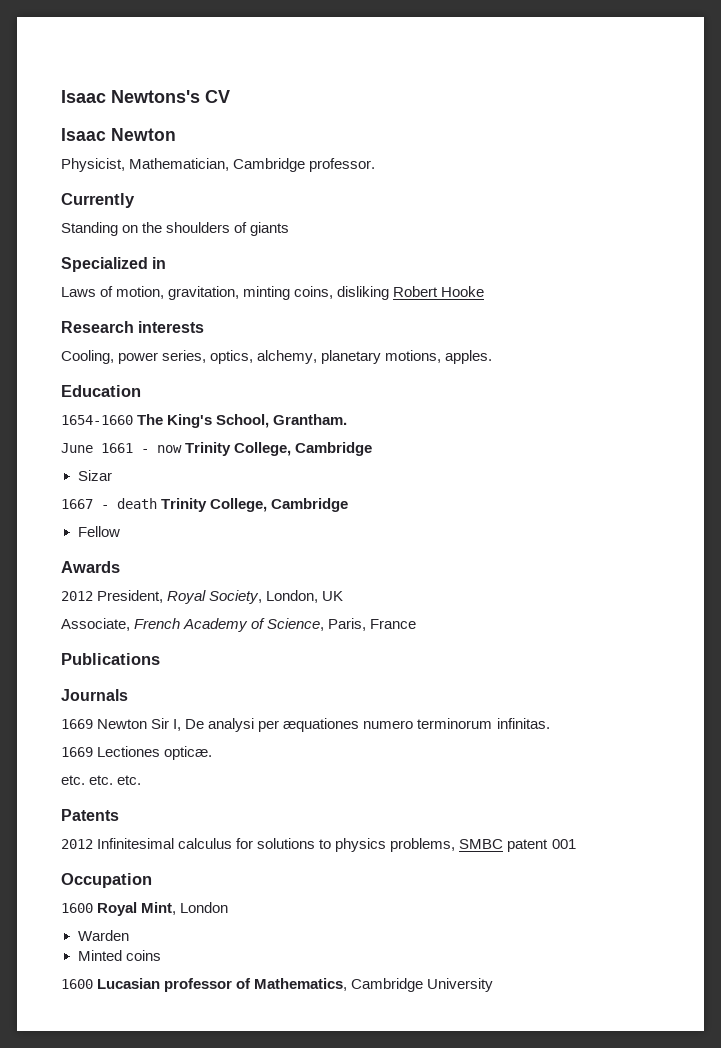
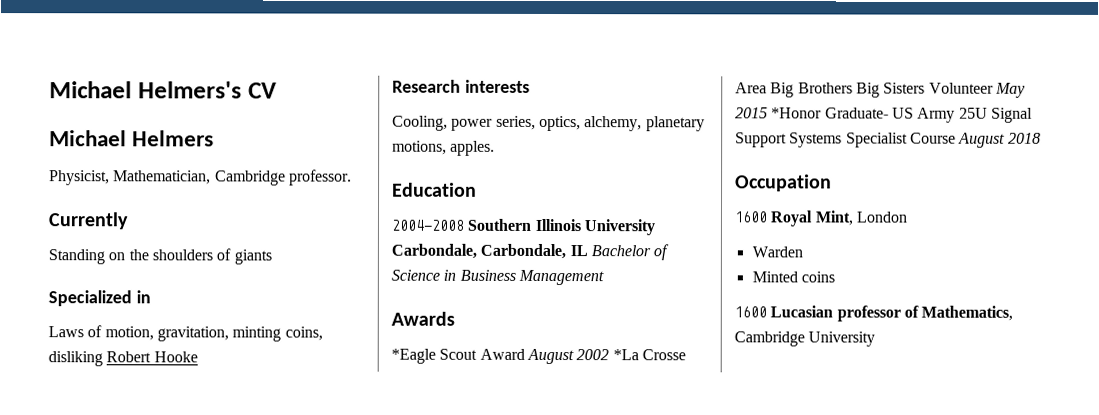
[61,90,200,103] Isaac Newtons's -> [49,81,242,99] Michael Helmers's
[61,128,176,141] Isaac Newton -> [49,130,215,147] Michael Helmers
[61,414,348,428] [61,442,373,456] [77,470,112,481] [61,498,349,512] [77,526,120,537] [61,561,120,573] [61,590,344,604] [61,618,417,632] [61,653,160,665] [61,689,128,701] [61,718,550,732] [61,746,213,760] [61,775,142,785] [61,809,119,821] [61,838,576,852] 1654-1660 The King's School, Grantham. // June 1661 - now Trinity College, Cambridge // Sizar // 1667 - death Trinity College, Cambridge // Fellow // Awards // 2012 President, Royal Society, London, UK // Associate, French Academy of Science, Paris, France // Publications // Journals // 1669 Newton Sir I, De analysi per æquationes numero terminorum infinitas. // 1669 Lectiones opticæ. // etc. etc. etc. // Patents // 2012 Infinitesimal calculus for solutions to physics problems, SMBC patent 001 -> [391,218,655,236] [391,243,670,261] [391,269,604,286] [391,311,455,326] [391,348,686,365] [735,82,1026,98] [735,107,1033,123] [735,132,1041,148] 2004-2008 Southern Illinois University Carbondale, Carbondale, IL Bachelor of Science in Business Management // Awards // *Eagle Scout Award August 2002 *La Crosse Area Big Brothers Big Sisters Volunteer May 2015 *Honor Graduate- US Army 25U Signal Support Systems Specialist Course August 2018

